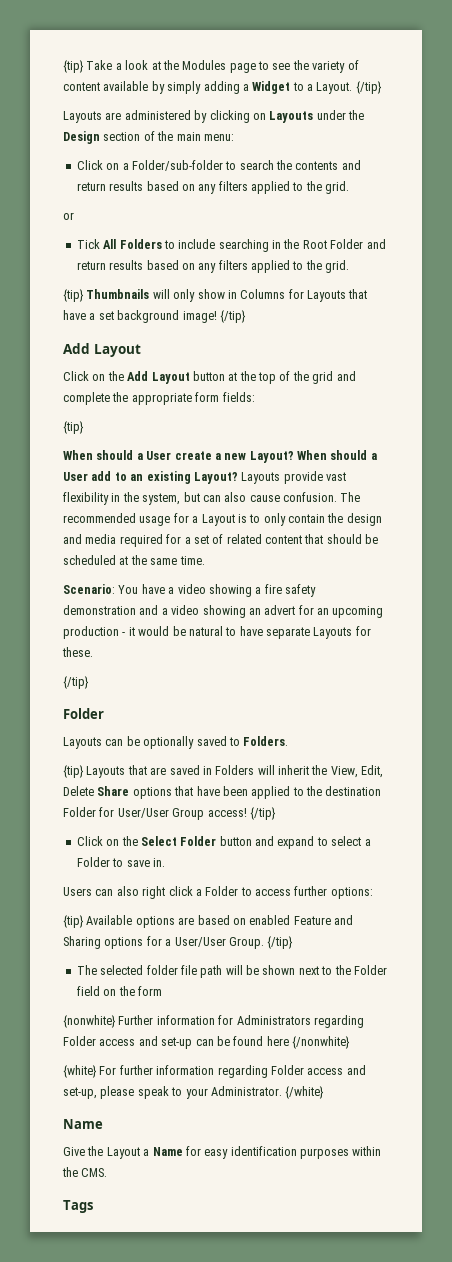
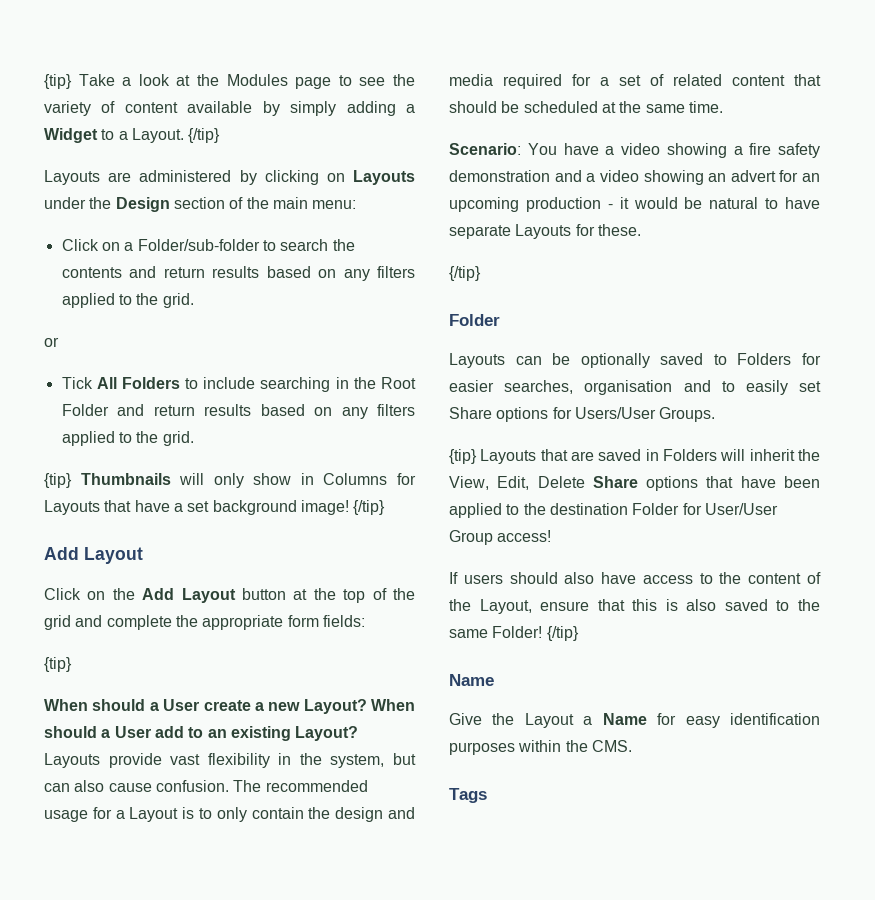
[243,736,289,746] Folders. -> [737,353,821,365] [449,380,821,395] [449,407,716,422] Folders for easier searches, organisation and to easily set Share options for Users/User Groups.
[249,807,276,820] [76,836,371,849] [76,857,165,867] [63,886,373,899] [63,915,353,928] [63,936,294,949] [76,965,387,978] [76,986,162,996] [63,1015,364,1028] [63,1036,350,1049] [63,1065,366,1078] [63,1086,325,1099] {/tip} // Click on the Select Folder button and expand to select a Folder to save in. // Users can also right click a Folder to access further options: // {tip} Available options are based on enabled Feature and Sharing options for a User/User Group. {/tip} // The selected folder file path will be shown next to the Folder field on the form // {nonwhite} Further information for Administrators regarding Folder access and set-up can be found here {/nonwhite} // {white} For further information regarding Folder access and set-up, please speak to your Administrator. {/white} -> [449,572,821,584] [449,599,820,614] [449,626,579,641] // If users should also have access to the content of the Layout, ensure that this is also saved to the same Folder! {/tip}

